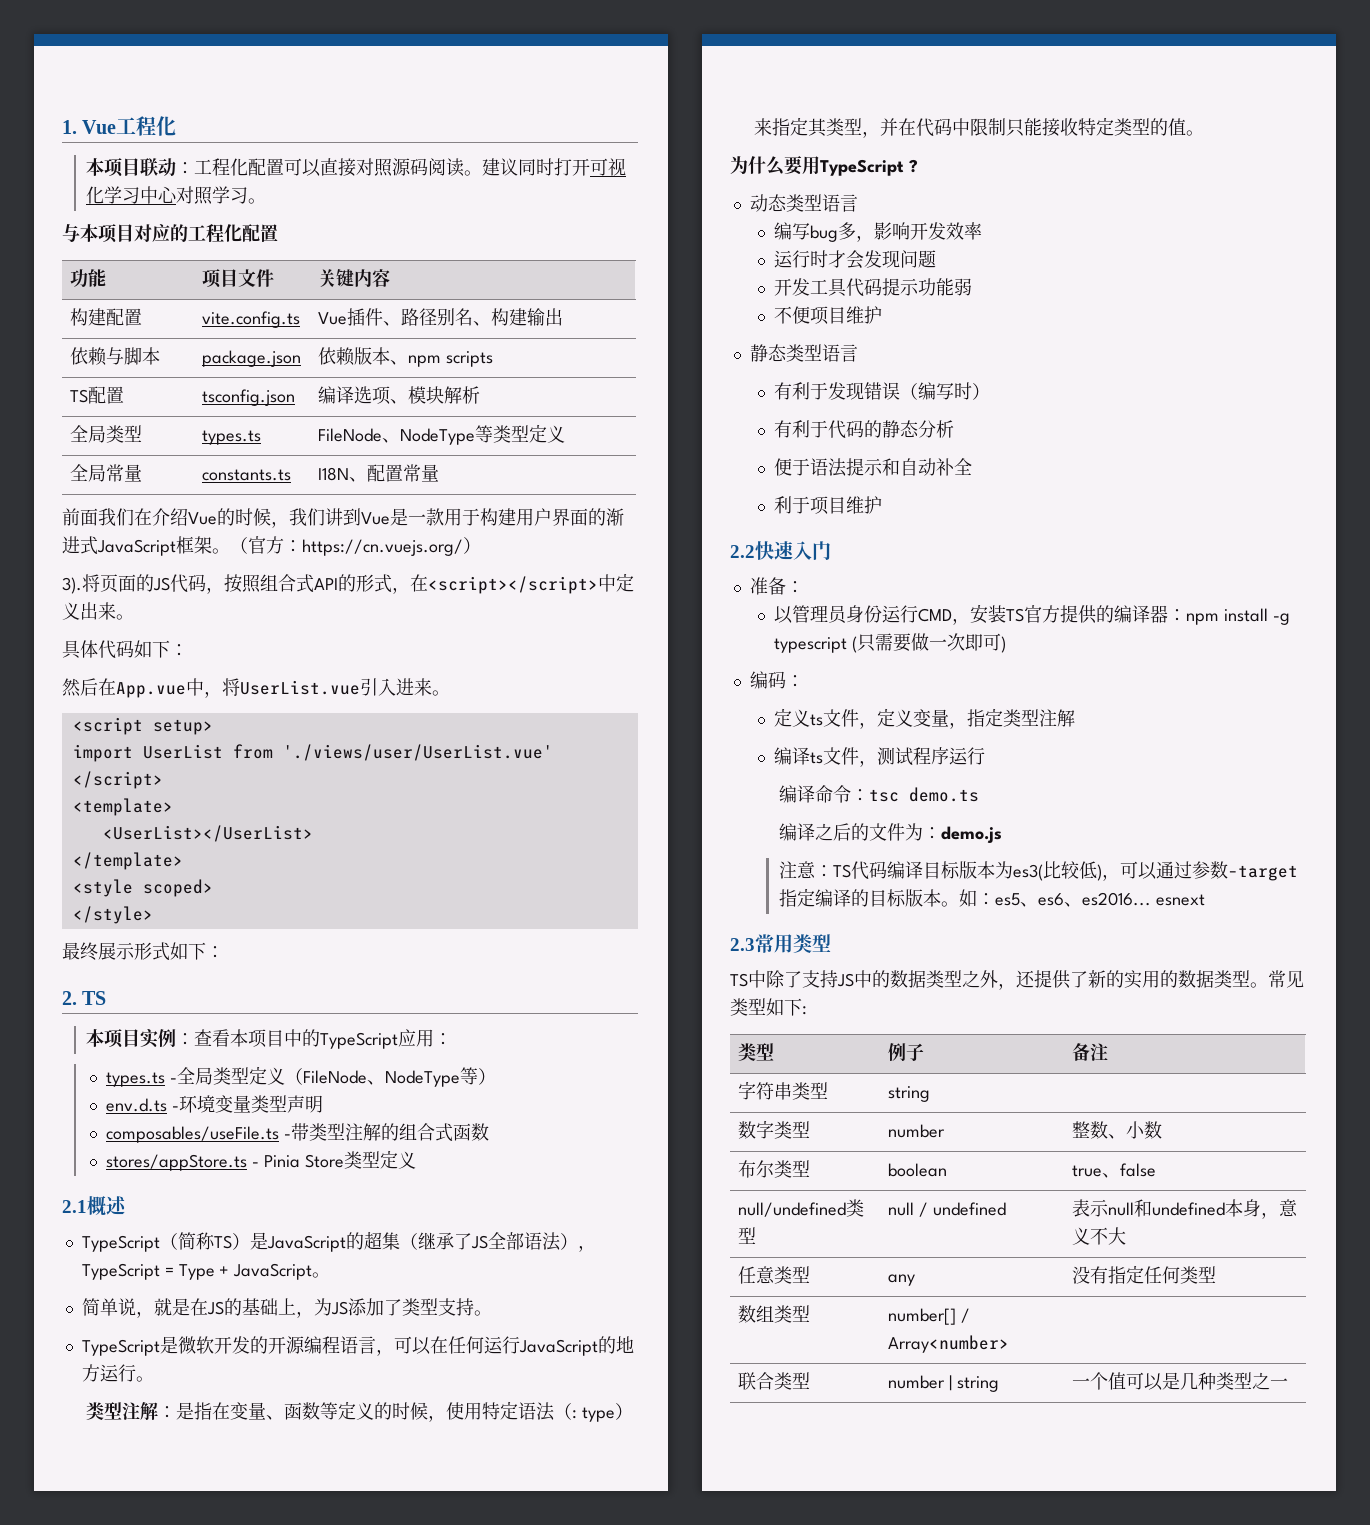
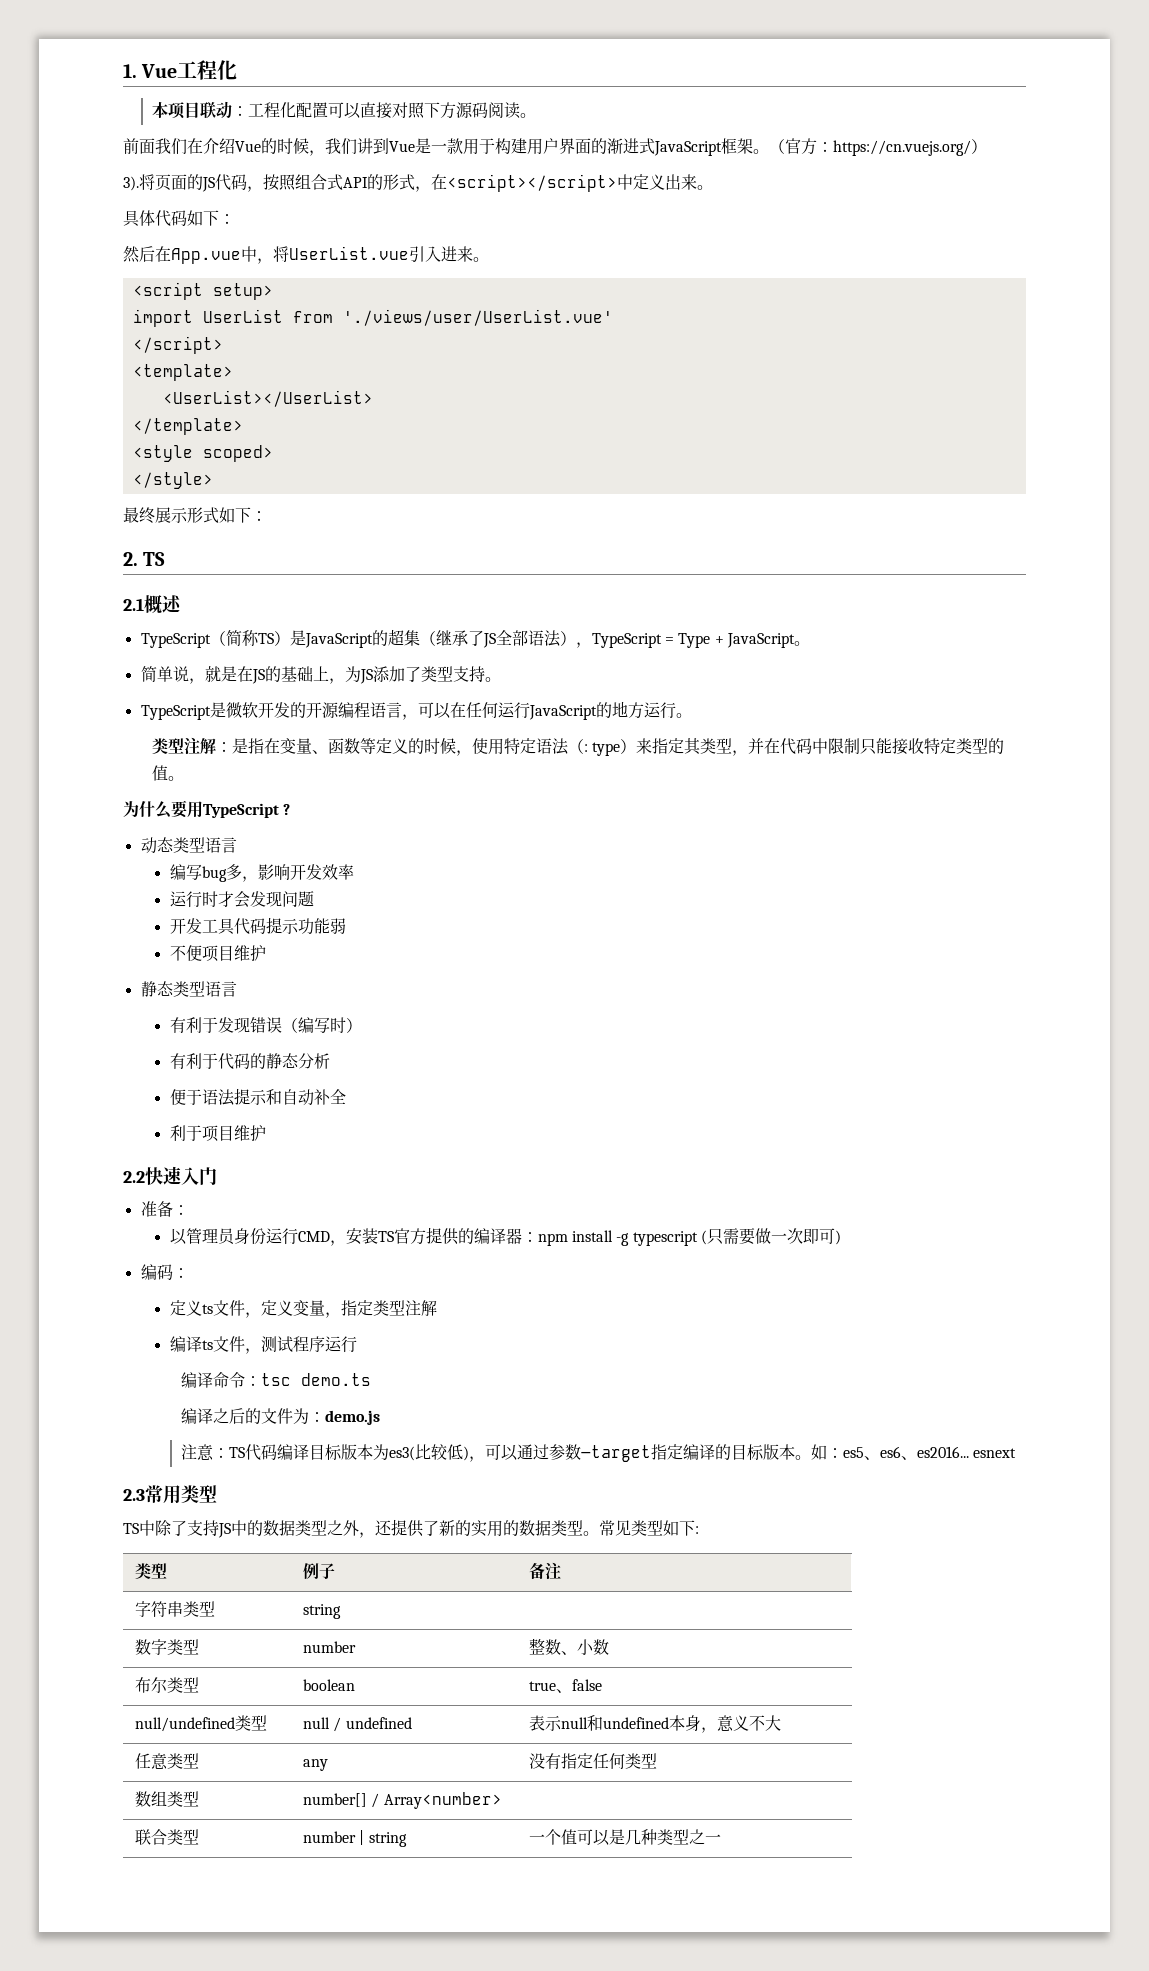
(394, 167) none -> [424,102,457,119] 下方
[482,158,627,176] [86,186,267,205] [62,224,278,243] [70,269,107,287] [202,269,275,288] [318,269,391,288] [70,308,143,326] [202,311,301,328] [318,308,564,326] [70,347,161,366] [202,350,302,367] [318,347,493,367] [70,386,125,404] [202,389,296,406] [318,386,481,405] [70,425,143,443] [202,430,262,445] [318,424,566,445] [70,464,143,482] [202,469,292,481] [318,464,440,482] 建议同时打开可视化学习中心对照学习。 // 与本项目对应的工程化配置 // 功能 | 项目文件 | 关键内容 // 构建配置 | vite.config.ts | Vue插件、路径别名、构建输出 // 依赖与脚本 | package.json | 依赖版本、npm scripts // TS配置 | tsconfig.json | 编译选项、模块解析 // 全局类型 | types.ts | FileNode、NodeType等类型定义 // 全局常量 | constants.ts | I18N、配置常量 -> (537, 115) none
[86,1029,453,1049] [106,1066,497,1087] [106,1095,324,1113] [106,1123,490,1143] [106,1150,416,1171] // 本项目实例：查看本项目中的TypeScript应用： // types.ts -全局类型定义（FileNode、NodeType等） // env.d.ts -环境变量类型声明 // composables/useFile.ts -带类型注解的组合式函数 // stores/appStore.ts - Pinia Store类型定义 -> (166, 559) none

